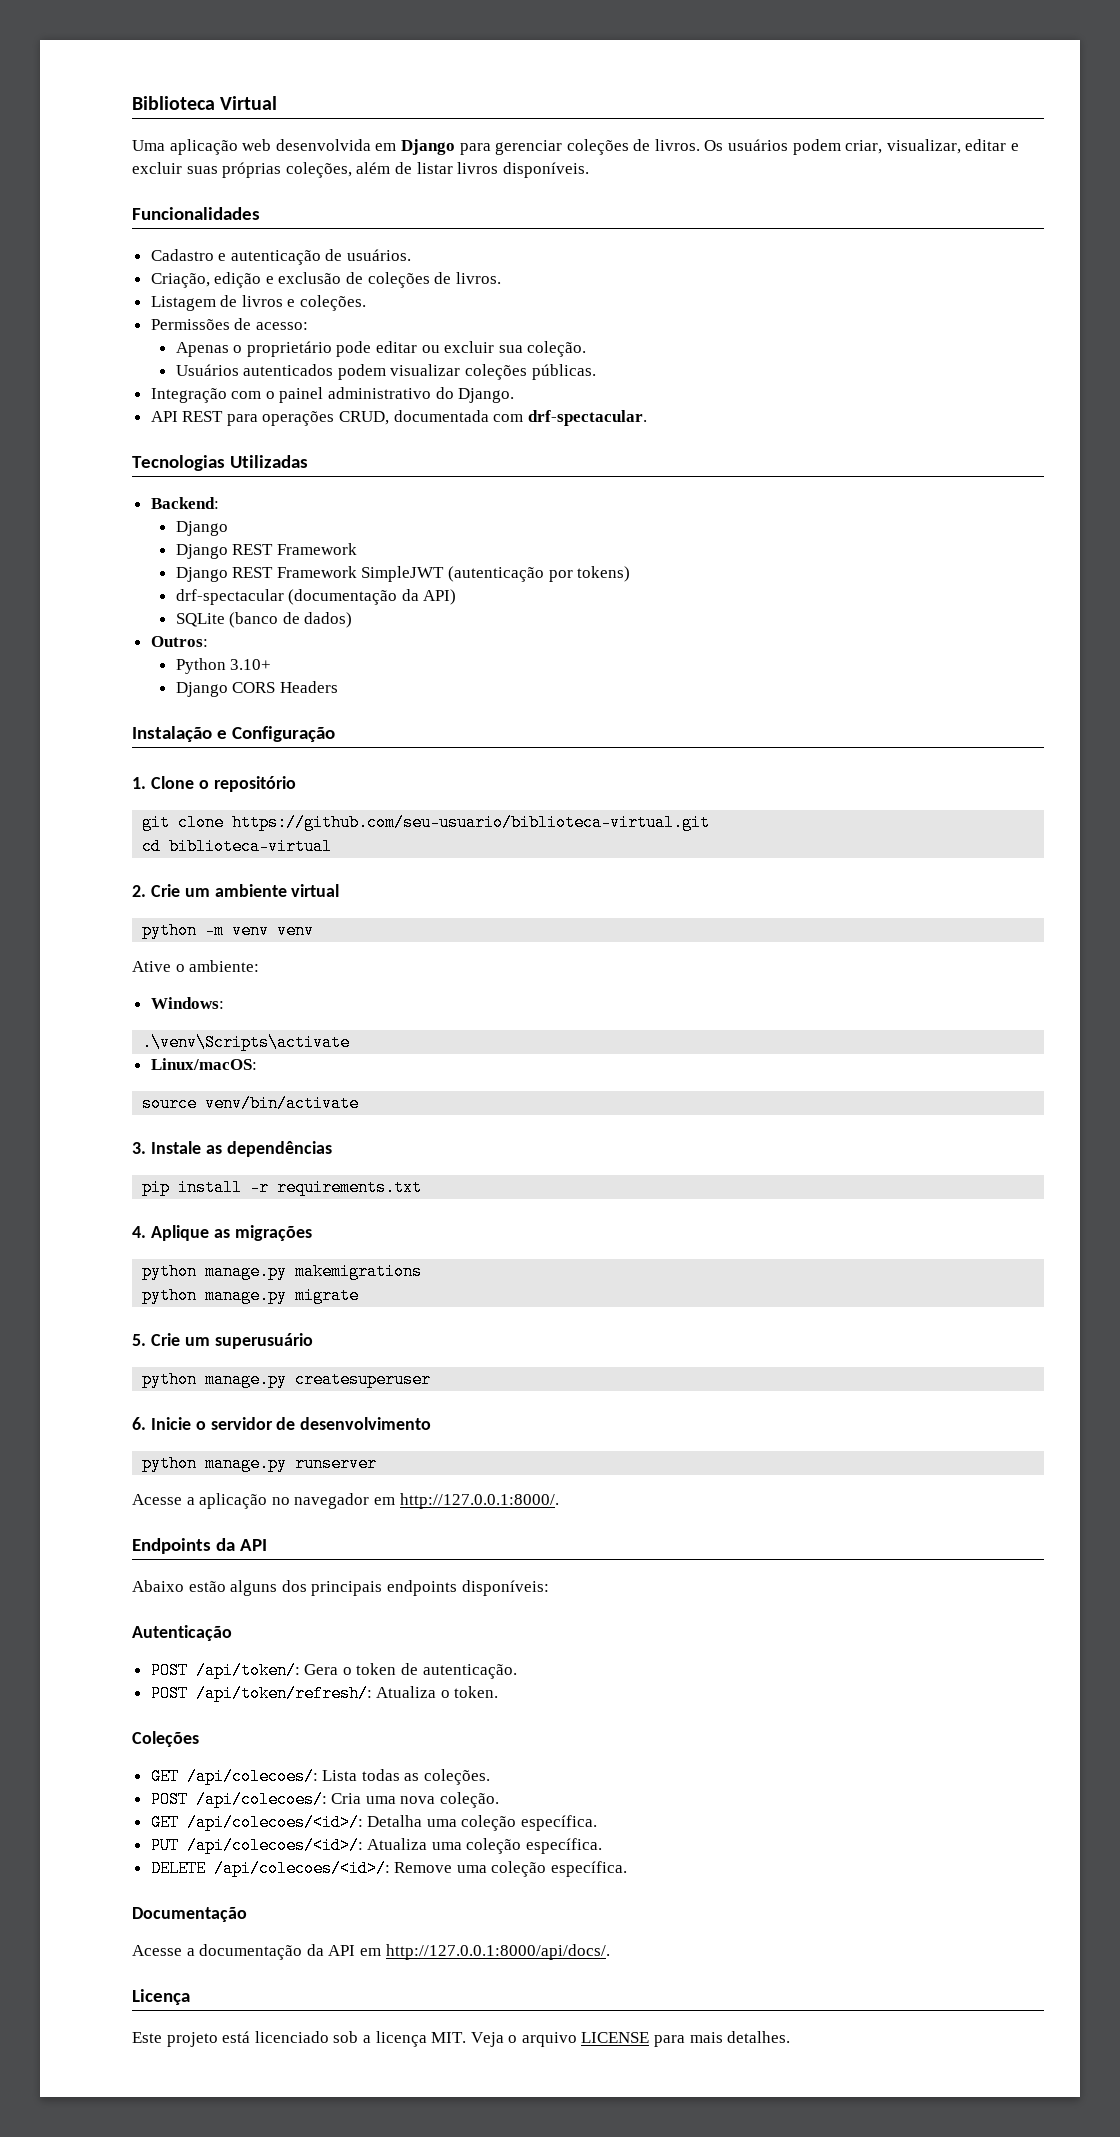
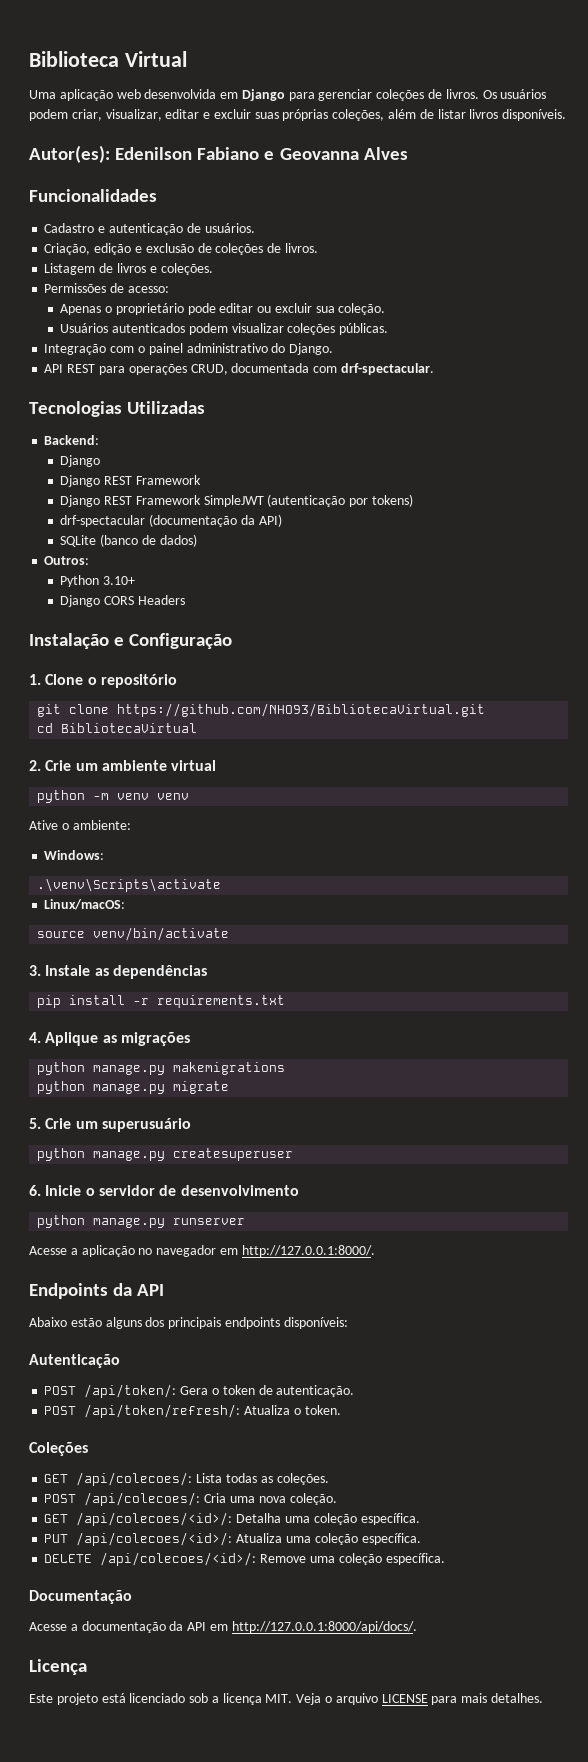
(589, 170) none -> [29,145,408,163] // Autor(es): Edenilson Fabiano e Geovanna Alves
[232,814,711,831] https://github.com/seu-usuario/biblioteca-virtual.git -> [117,703,486,717] https://github.com/NHO93/BibliotecaVirtual.git
[169,838,333,855] biblioteca-virtual -> [61,723,198,733] BibliotecaVirtual

